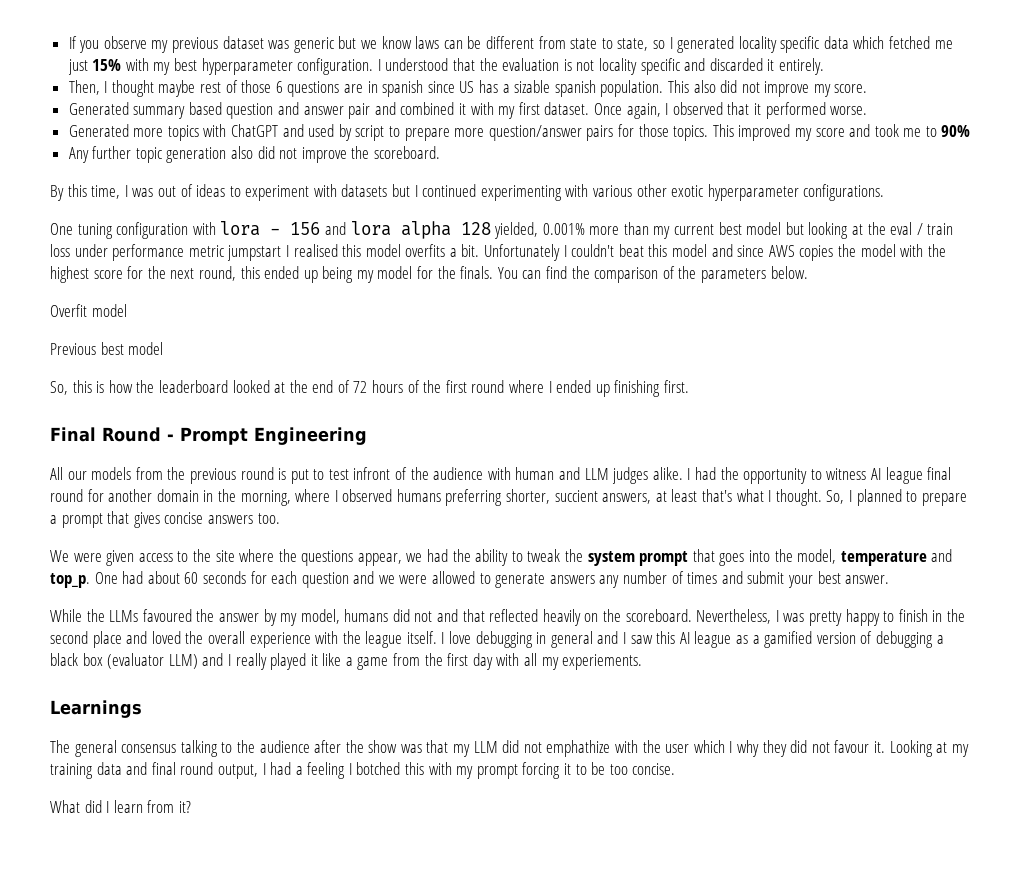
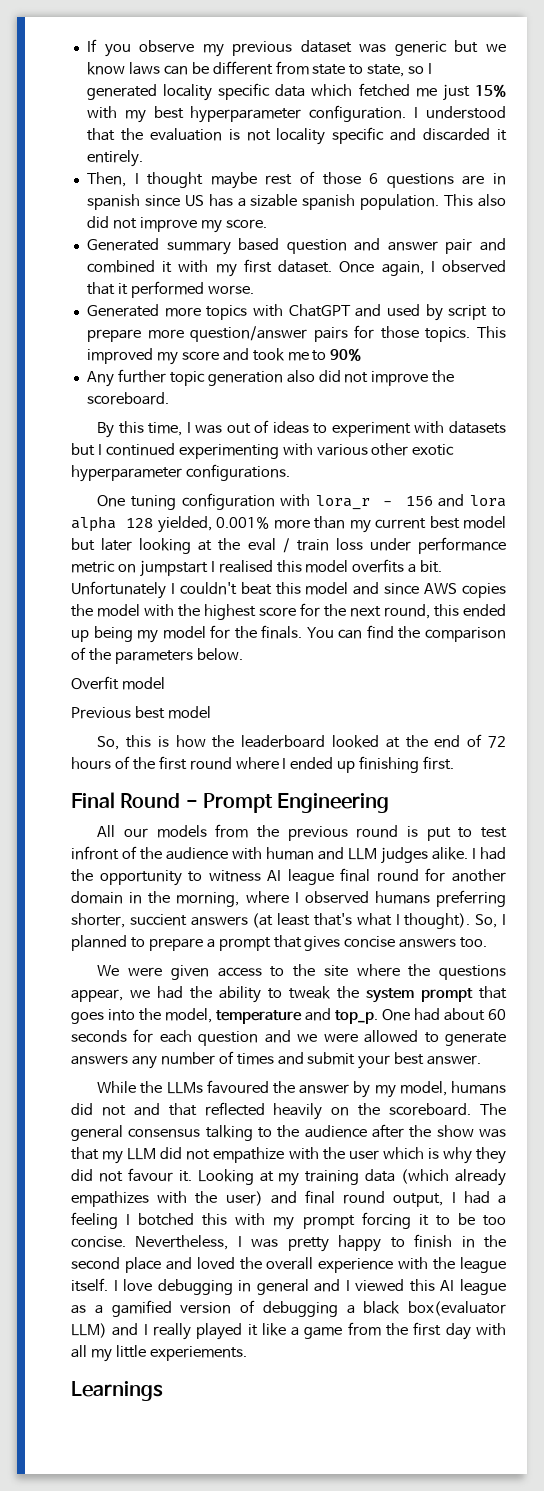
[220,221,261,236] lora -> [316,495,371,510] lora_r
(804, 228) none -> [101,538,133,551] later
(224, 251) none -> [117,564,136,573] on
[602,491,667,504] answers, at -> [190,913,274,928] answers (at
[775,489,822,506] thought. -> [404,913,471,929] thought).
(692, 615) none -> [480,1103,507,1115] [71,1124,506,1141] [71,1147,506,1164] [71,1168,506,1186] [71,1190,506,1207] [71,1212,506,1230] [71,1236,126,1248] The general consensus talking to the audience after the show was that my LLM did not empathize with the user which is why they did not favour it. Looking at my training data (which already empathizes with the user) and final round output, I had a feeling I botched this with my prompt forcing it to be too concise.
[630,635,653,644] saw -> [355,1279,405,1291] viewed
[82,653,165,669] box (evaluator -> [408,1301,506,1316] box(evaluator
(559, 663) none -> [115,1345,146,1358] little
[50,740,969,757] [50,762,676,779] [50,800,191,813] // The general consensus talking to the audience after the show was that my LLM did not emphathize with the user which I why they did not favour it. Looking at my training data and final round output, I had a feeling I botched this with my prompt forcing it to be too concise. // What did I learn from it? -> (163, 1391) none

